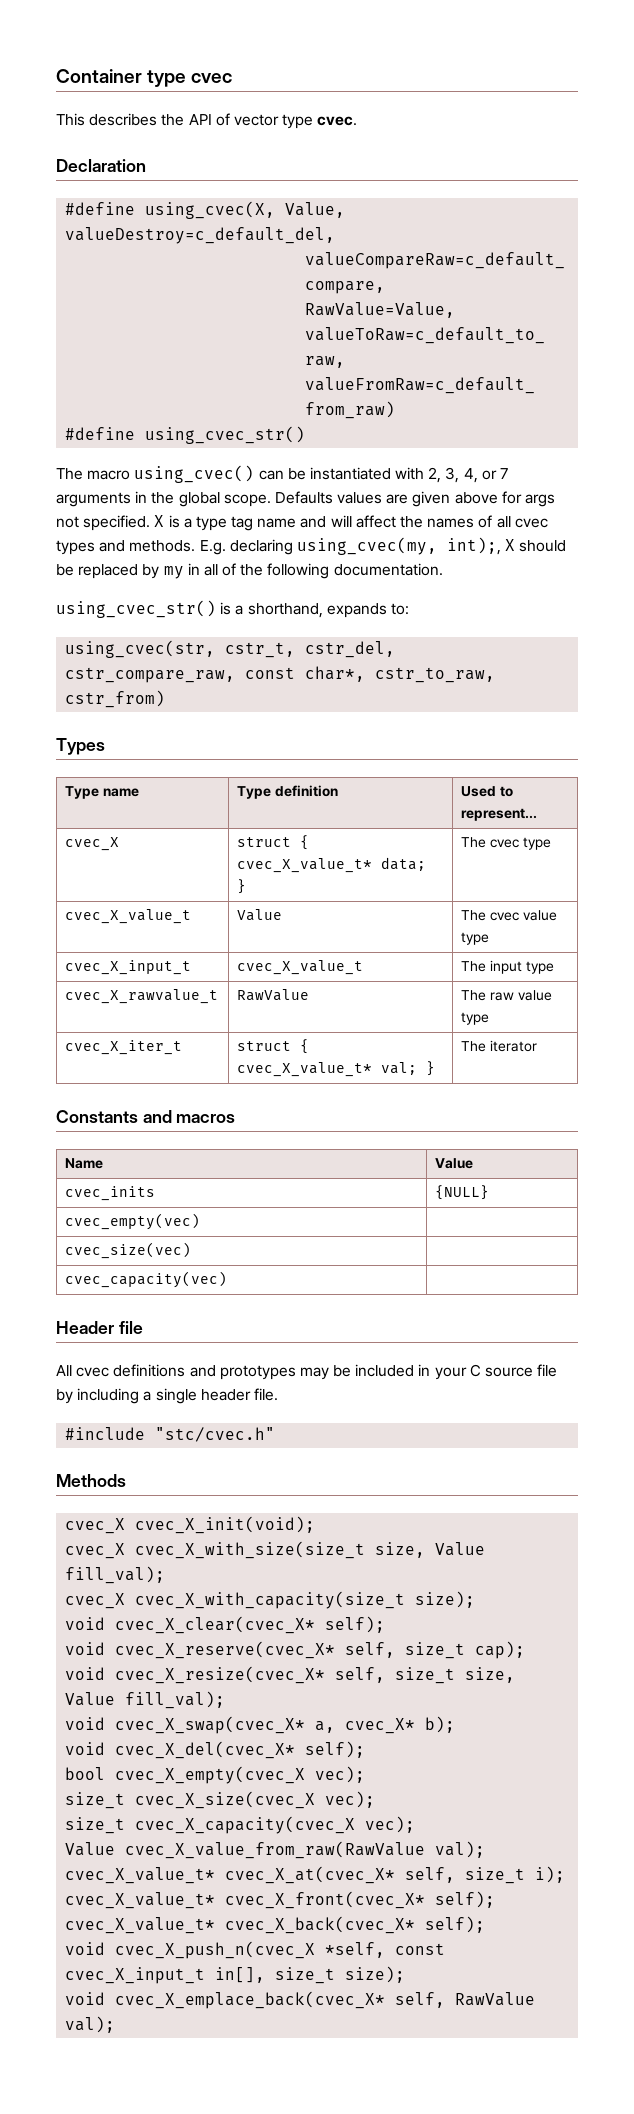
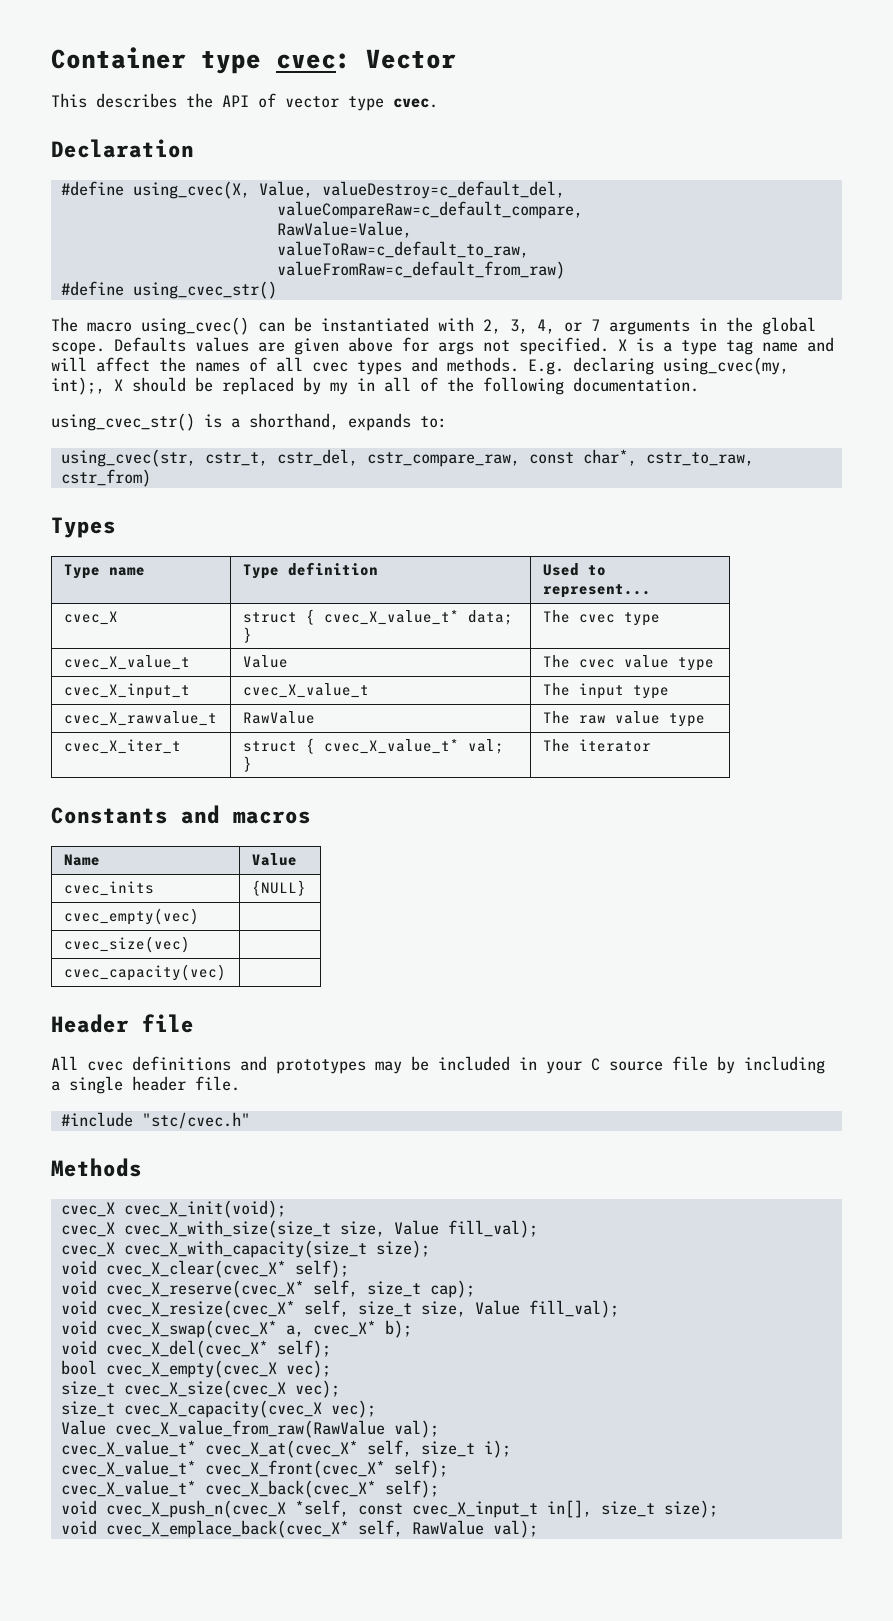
[191,73,233,83] cvec -> [276,49,456,69] cvec: Vector

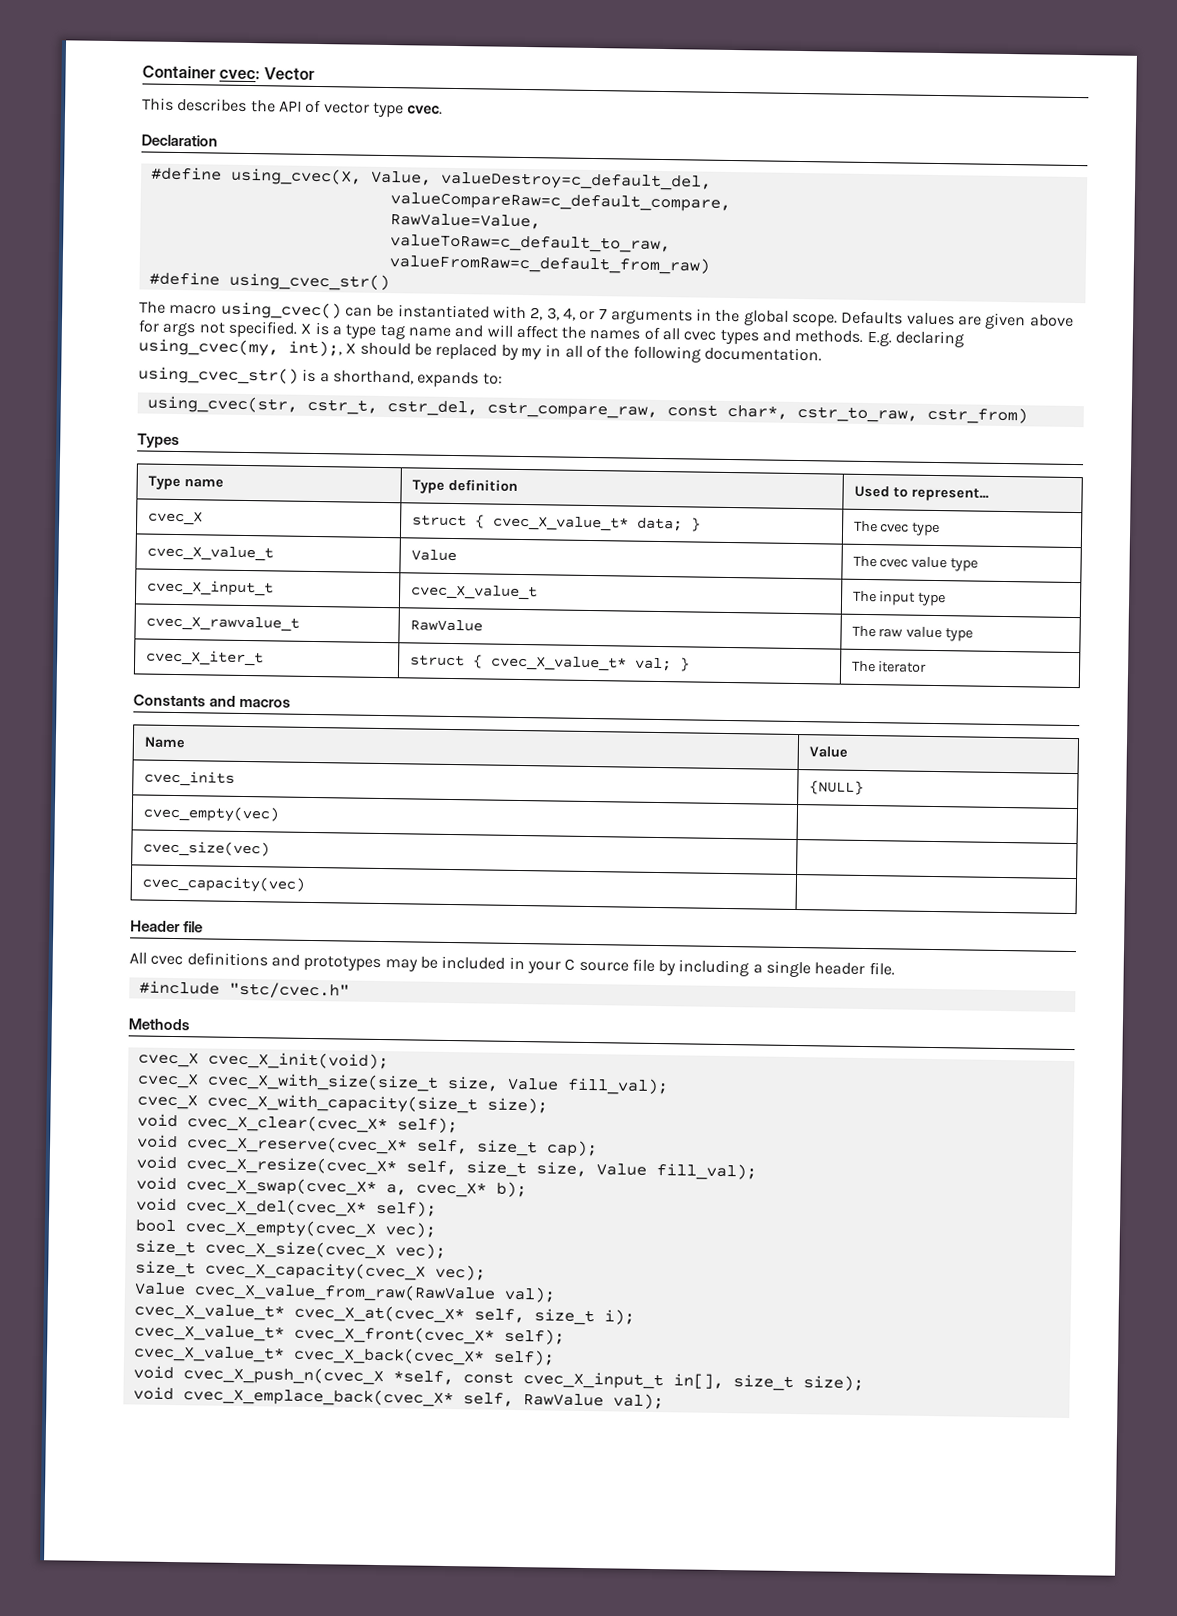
[201,51,261,74] type -> (216, 72) none

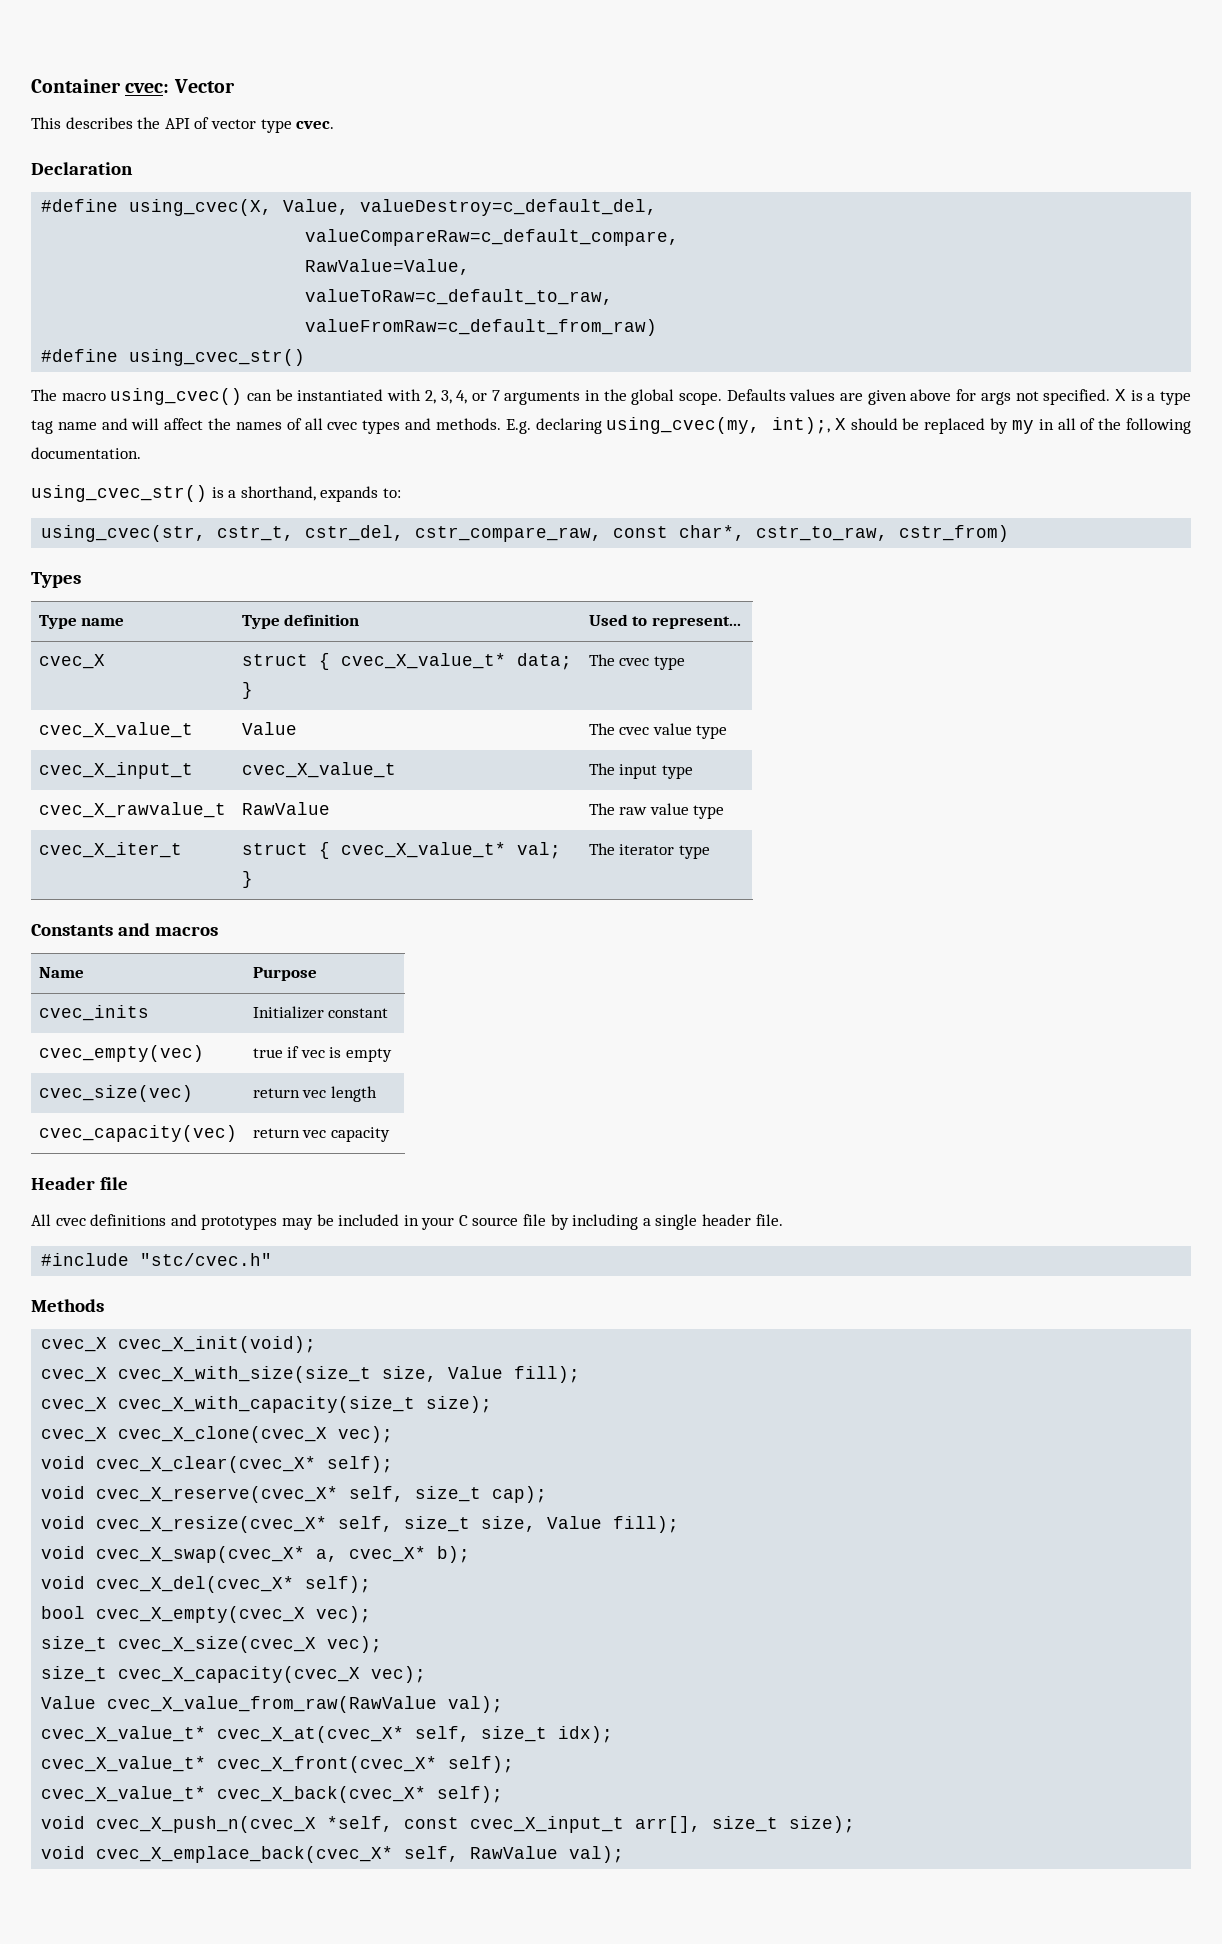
(928, 667) none -> [678,845,710,859] type
[808,746,848,758] Value -> [252,967,317,981] Purpose
[808,780,864,795] {NULL} -> [252,1006,389,1019] Initializer constant
[142,840,270,857] [141,875,305,893] // cvec_size(vec) | // cvec_capacity(vec) | -> [252,1046,392,1062] [38,1085,193,1102] [252,1086,377,1102] [38,1125,237,1142] [252,1127,390,1142] true if vec is empty // cvec_size(vec) | return vec length // cvec_capacity(vec) | return vec capacity
[566,1077,669,1096] fill_val); -> [514,1366,581,1383] fill);
(548, 1105) none -> [41,1426,394,1443] // cvec_X cvec_X_clone(cvec_X vec);
[655,1163,757,1181] fill_val); -> [613,1516,680,1533] fill);
[603,1309,635,1325] i); -> [558,1726,614,1743] idx);
[672,1373,724,1390] in[], -> [635,1816,702,1833] arr[],

